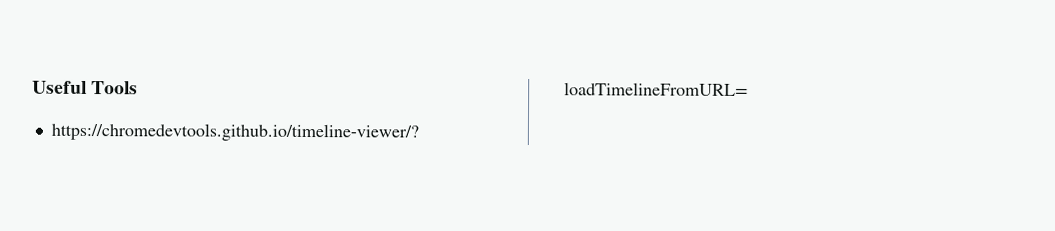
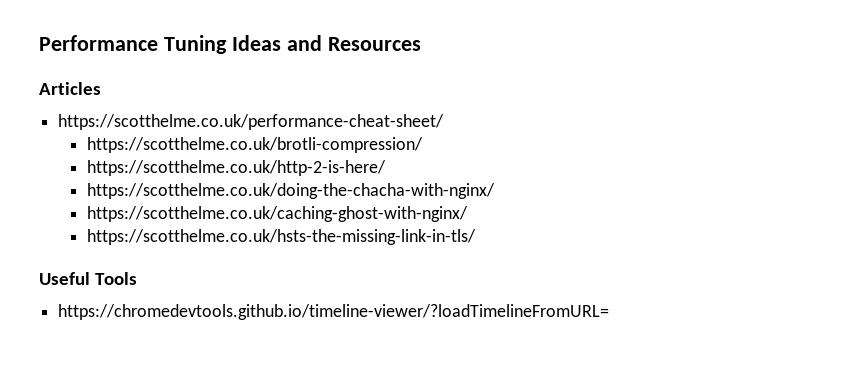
(32, 87) none -> [39,35,421,54] [39,82,101,95] [58,114,445,130] [86,137,423,153] [86,160,386,176] [86,183,495,199] [86,206,468,222] [86,229,476,245] Performance Tuning Ideas and Resources // Articles // https://scotthelme.co.uk/performance-cheat-sheet/ // https://scotthelme.co.uk/brotli-compression/ // https://scotthelme.co.uk/http-2-is-here/ // https://scotthelme.co.uk/doing-the-chacha-with-nginx/ // https://scotthelme.co.uk/caching-ghost-with-nginx/ // https://scotthelme.co.uk/hsts-the-missing-link-in-tls/ //

